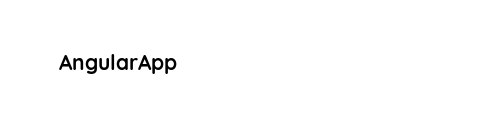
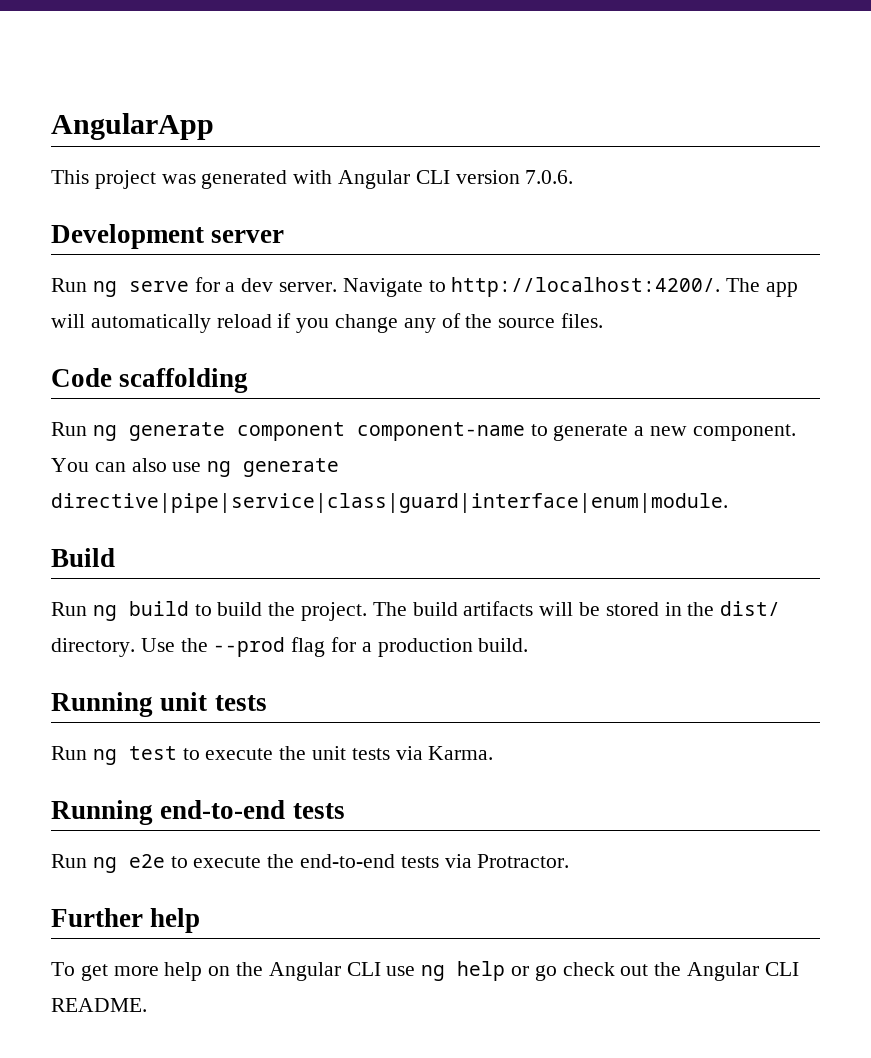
(177, 64) none -> [51,170,574,189] [51,224,285,249] [51,277,799,297] [51,313,604,333] [51,368,249,393] [51,422,796,441] [51,458,340,477] [51,493,728,513] [51,548,115,567] [51,601,781,621] [51,637,529,657] [51,692,267,717] [51,746,494,765] [51,800,345,825] [51,854,570,873] [51,908,201,933] [51,961,799,981] [51,998,147,1012] // This project was generated with Angular CLI version 7.0.6. // Development server // Run ng serve for a dev server. Navigate to http://localhost:4200/. The app will automatically reload if you change any of the source files. // Code scaffolding // Run ng generate component component-name to generate a new component. You can also use ng generate directive|pipe|service|class|guard|interface|enum|module. // Build // Run ng build to build the project. The build artifacts will be stored in the dist/ directory. Use the --prod flag for a production build. // Running unit tests // Run ng test to execute the unit tests via Karma. // Running end-to-end tests // Run ng e2e to execute the end-to-end tests via Protractor. // Further help // To get more help on the Angular CLI use ng help or go check out the Angular CLI README.

